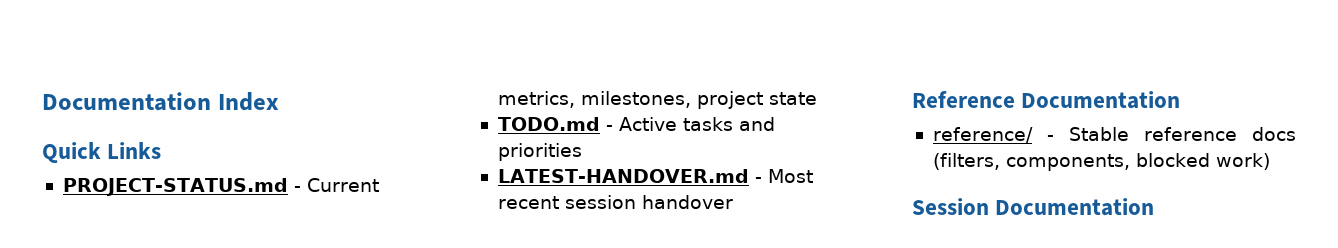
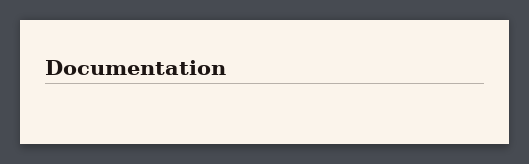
[42,92,279,111] [42,142,162,163] [62,178,379,196] [497,91,817,109] [497,117,775,131] [497,143,582,161] [497,169,813,183] [497,195,733,209] [912,91,1181,109] [932,127,1296,143] [932,153,1270,171] [912,198,1155,216] Documentation Index // Quick Links // PROJECT-STATUS.md - Current metrics, milestones, project state // TODO.md - Active tasks and priorities // LATEST-HANDOVER.md - Most recent session handover // Reference Documentation // reference/ - Stable reference docs (filters, components, blocked work) // Session Documentation -> [45,60,226,75] Documentation

